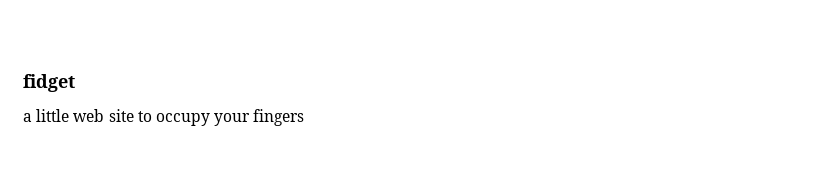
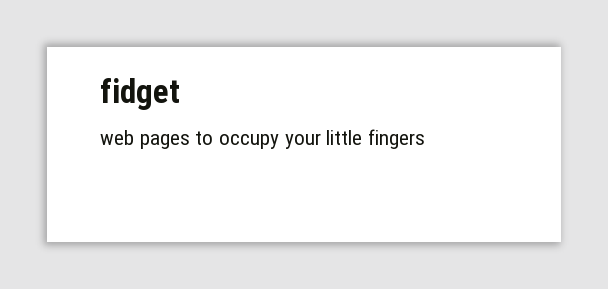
[23,109,134,122] a little web site -> [100,130,190,149] web pages
(251, 119) none -> [326,130,363,145] little

